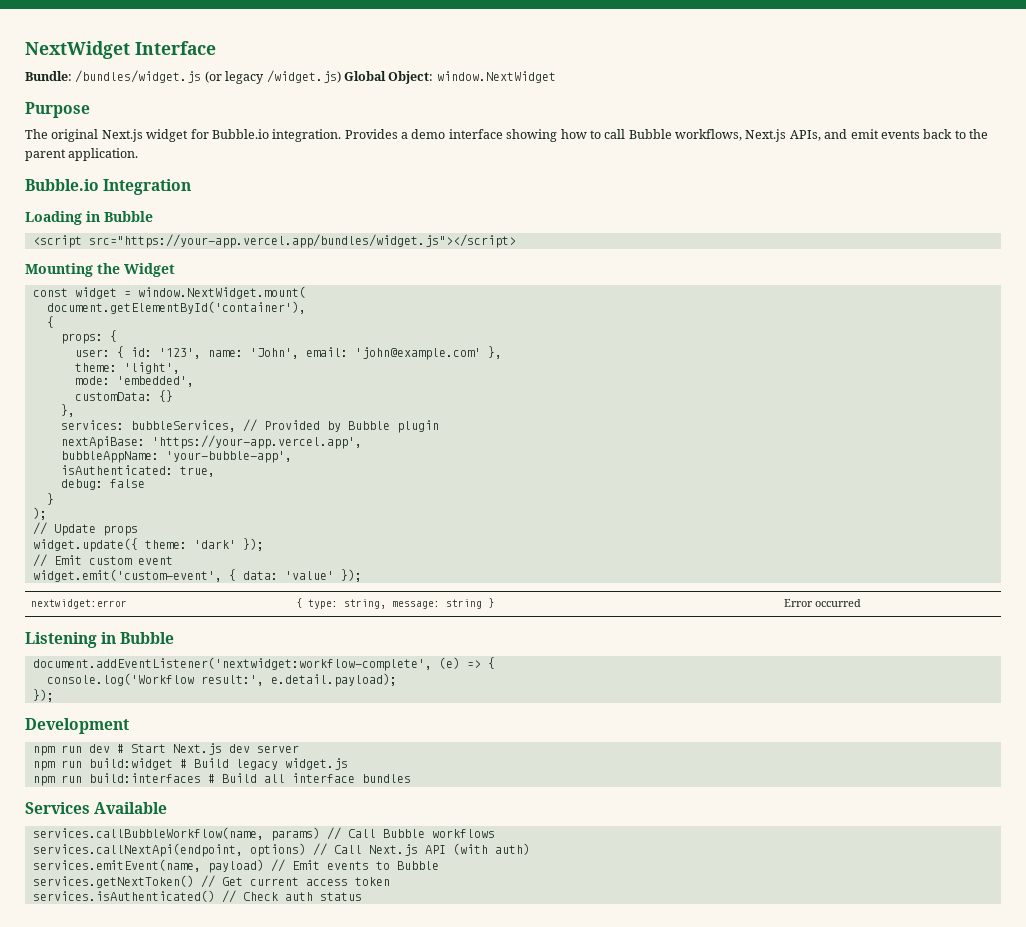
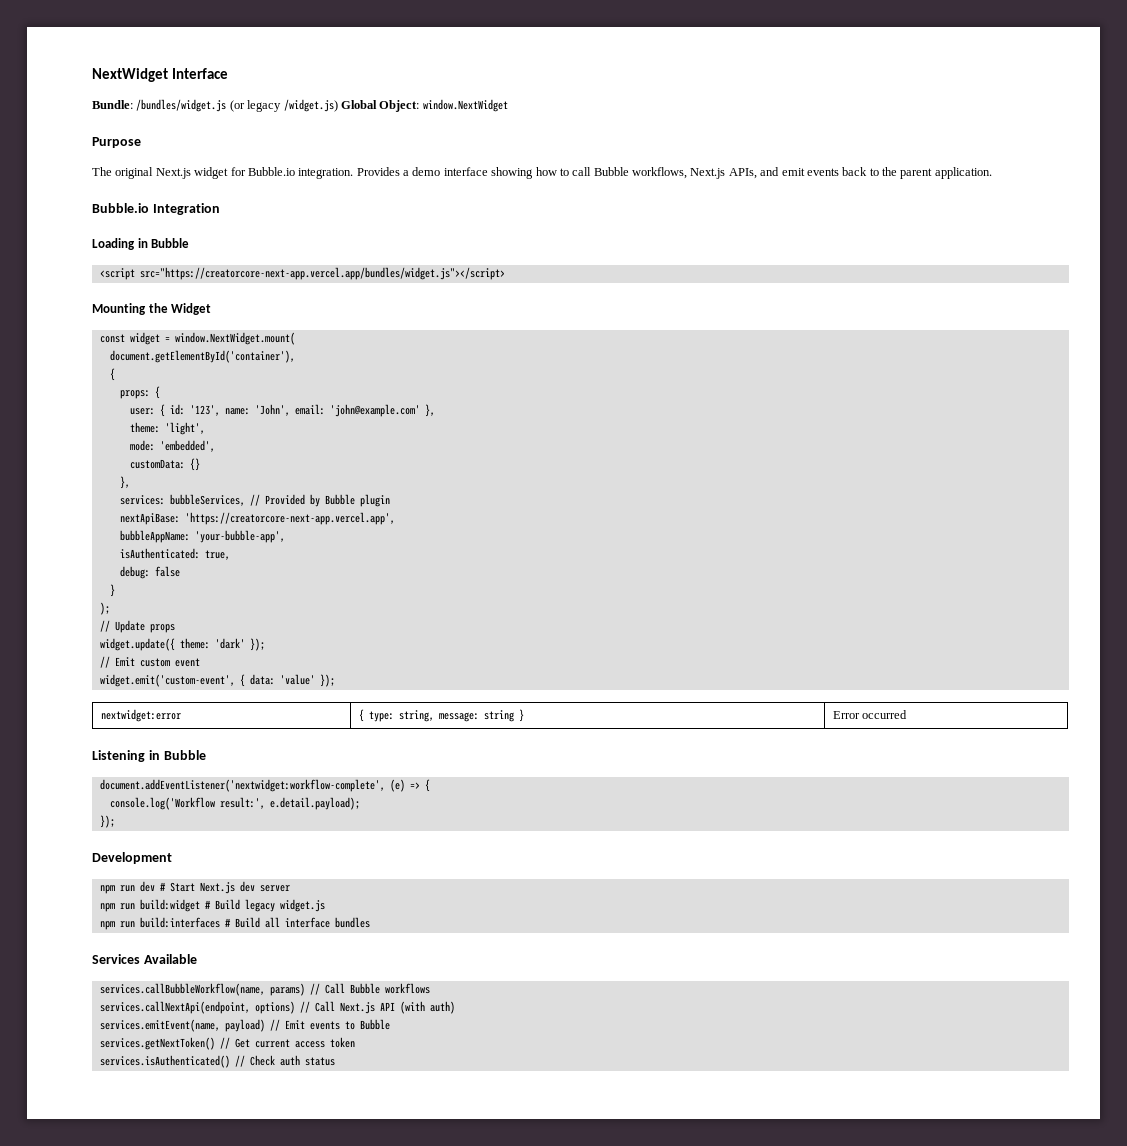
[88,234,516,248] src="https://your-app.vercel.app/bundles/widget.js"></script> -> [139,267,505,280] src="https://creatorcore-next-app.vercel.app/bundles/widget.js"></script>
[151,435,362,449] 'https://your-app.vercel.app', -> [184,512,395,525] 'https://creatorcore-next-app.vercel.app',

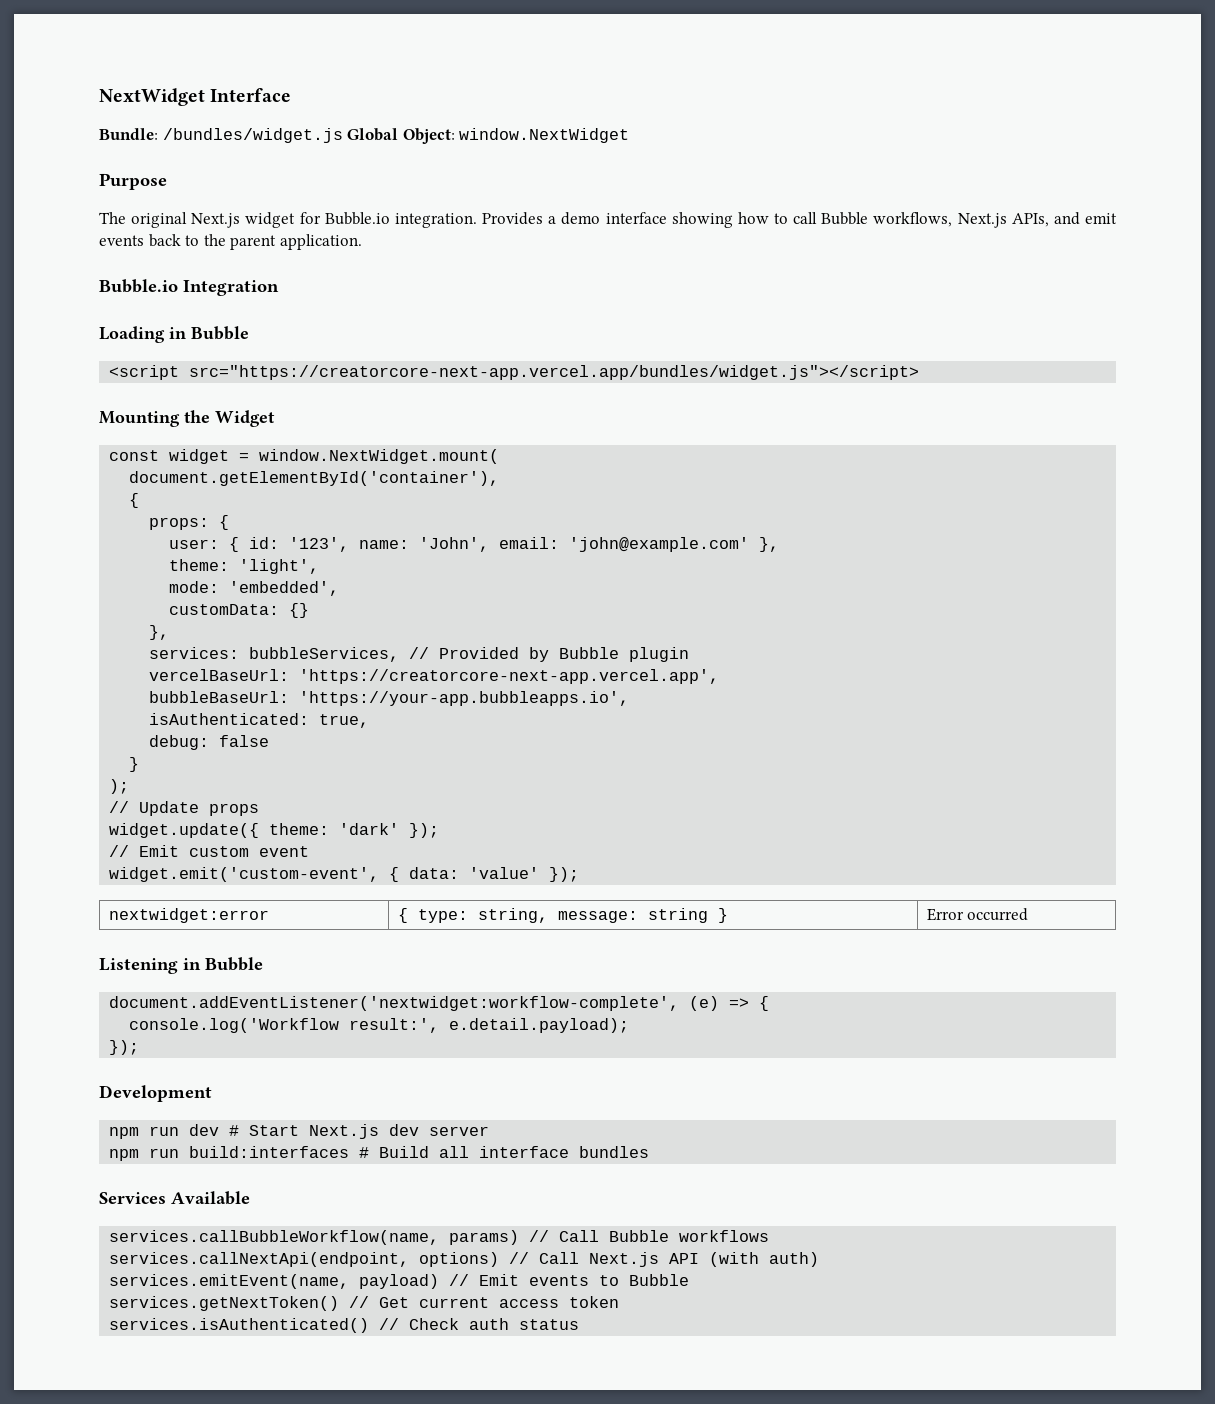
[229,99,338,112] (or legacy /widget.js) -> (343, 135) none
[119,513,180,525] nextApiBase: -> [149,669,290,681] vercelBaseUrl:
[119,530,285,543] bubbleAppName: 'your-bubble-app', -> [149,691,630,706] bubbleBaseUrl: 'https://your-app.bubbleapps.io',
[99,899,325,912] // npm run build:widget # Build legacy widget.js -> (490, 1131) none

